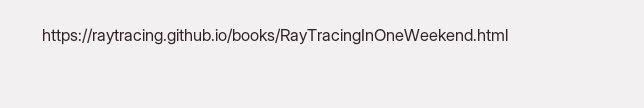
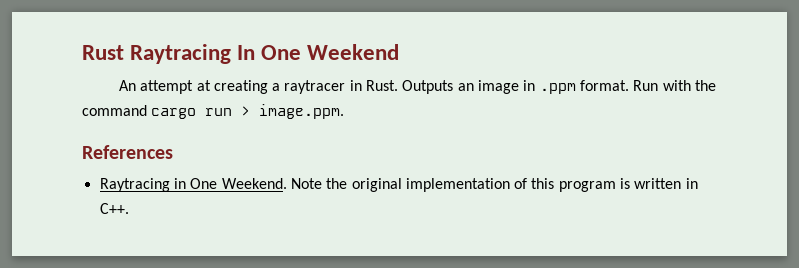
[42,28,508,45] https://raytracing.github.io/books/RayTracingInOneWeekend.html -> [82,44,400,64] [118,80,716,94] [82,104,345,119] [82,145,173,159] [99,178,698,192] [99,203,129,214] Rust Raytracing In One Weekend // An attempt at creating a raytracer in Rust. Outputs an image in .ppm format. Run with the command cargo run > image.ppm. // References // Raytracing in One Weekend. Note the original implementation of this program is written in C++.

